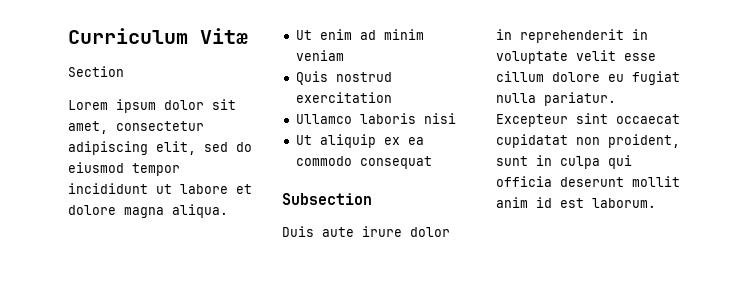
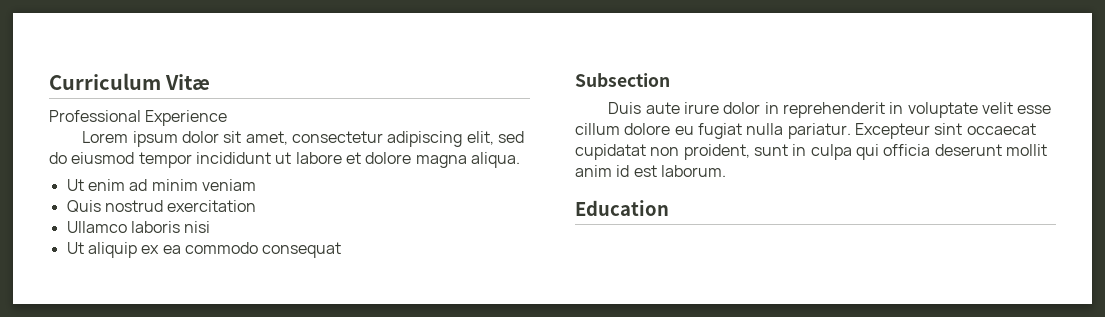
[68,66,124,77] Section -> [49,110,228,126] Professional Experience
(656, 203) none -> [575,200,669,216] // Education

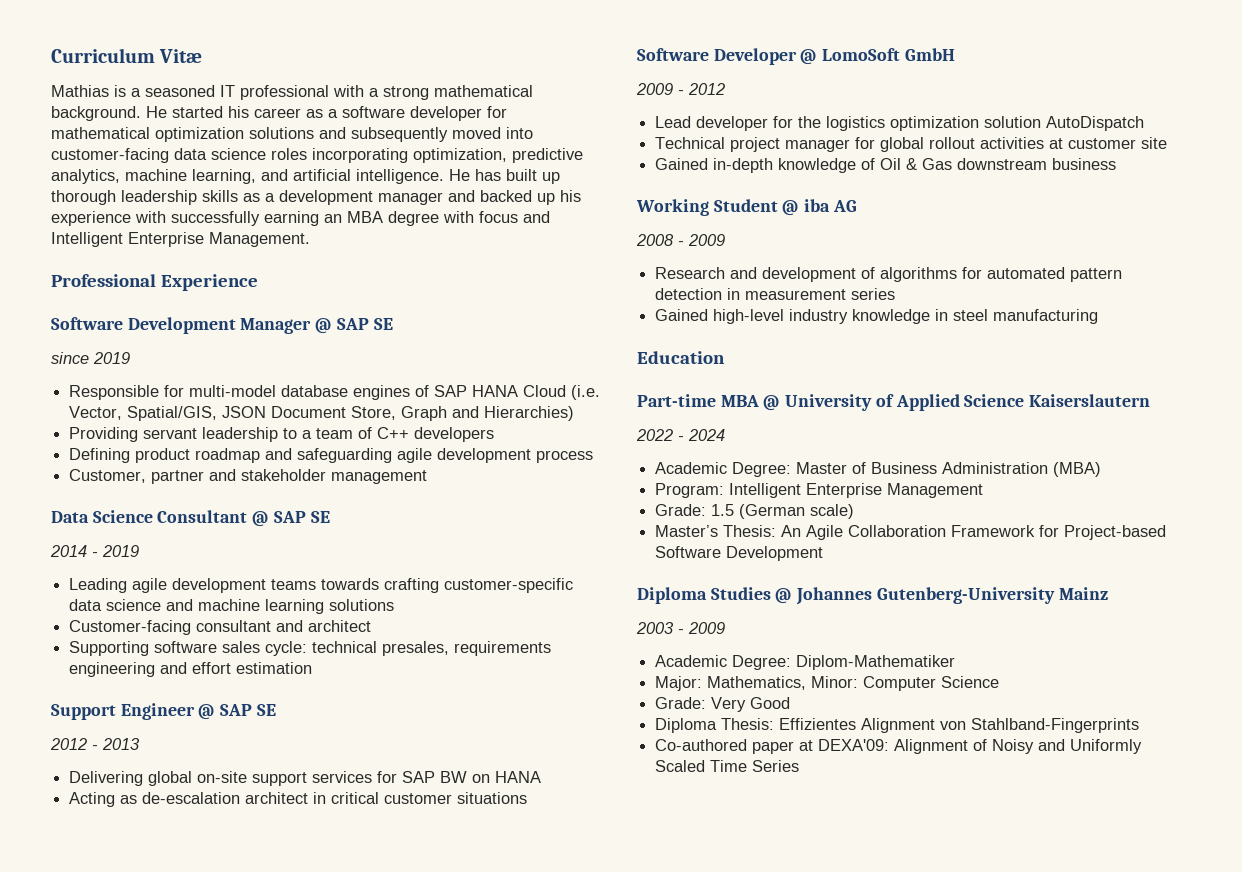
[49,110,228,126] [82,131,524,147] [49,152,520,168] [66,179,256,191] [66,200,257,213] [66,221,211,233] [66,242,342,258] [575,73,670,87] [608,102,1052,118] [575,123,1036,139] [575,144,1047,160] [575,165,726,177] [575,200,669,216] Professional Experience // Lorem ipsum dolor sit amet, consectetur adipiscing elit, sed do eiusmod tempor incididunt ut labore et dolore magna aliqua. // Ut enim ad minim veniam // Quis nostrud exercitation // Ullamco laboris nisi // Ut aliquip ex ea commodo consequat // Subsection // Duis aute irure dolor in reprehenderit in voluptate velit esse cillum dolore eu fugiat nulla pariatur. Excepteur sint occaecat cupidatat non proident, sunt in culpa qui officia deserunt mollit anim id est laborum. // Education -> [51,85,533,100] [51,106,507,121] [51,127,533,142] [51,148,583,163] [51,169,560,184] [51,190,581,205] [51,211,550,226] [51,232,310,247] [51,274,258,291] [51,317,393,334] [51,352,130,364] [69,385,601,400] [69,406,575,421] [69,427,495,442] [69,448,594,463] [69,469,428,484] [51,510,330,527] [50,545,139,557] [69,578,574,593] [69,599,395,614] [69,620,372,635] [69,641,552,656] [69,662,313,677] [51,703,276,720] [50,738,140,750] [69,771,542,786] [69,792,528,807] [637,48,955,65] [636,83,725,95] [655,116,1145,131] [655,137,1168,152] [655,158,1117,173] [636,199,857,216] [636,234,725,246] [655,267,1123,282] [655,288,896,300] [655,309,1099,324] [637,351,725,364] [637,394,1151,411] [636,429,725,441] [655,462,1102,477] [655,483,984,498] [655,504,855,519] [655,525,1167,540] [655,546,824,561] [637,587,1108,605] [636,622,725,634] [655,655,956,670] [655,676,1000,691] [655,697,791,712] [655,718,1140,733] [655,739,1143,754] [655,760,800,772] Mathias is a seasoned IT professional with a strong mathematical background. He started his career as a software developer for mathematical optimization solutions and subsequently moved into customer-facing data science roles incorporating optimization, predictive analytics, machine learning, and artificial intelligence. He has built up thorough leadership skills as a development manager and backed up his experience with successfully earning an MBA degree with focus and Intelligent Enterprise Management. // Professional Experience // Software Development Manager @ SAP SE // since 2019 // Responsible for multi-model database engines of SAP HANA Cloud (i.e. Vector, Spatial/GIS, JSON Document Store, Graph and Hierarchies) // Providing servant leadership to a team of C++ developers // Defining product roadmap and safeguarding agile development process // Customer, partner and stakeholder management // Data Science Consultant @ SAP SE // 2014 - 2019 // Leading agile development teams towards crafting customer-specific data science and machine learning solutions // Customer-facing consultant and architect // Supporting software sales cycle: technical presales, requirements engineering and effort estimation // Support Engineer @ SAP SE // 2012 - 2013 // Delivering global on-site support services for SAP BW on HANA // Acting as de-escalation architect in critical customer situations // Software Developer @ LomoSoft GmbH // 2009 - 2012 // Lead developer for the logistics optimization solution AutoDispatch // Technical project manager for global rollout activities at customer site // Gained in-depth knowledge of Oil & Gas downstream business // Working Student @ iba AG // 2008 - 2009 // Research and development of algorithms for automated pattern detection in measurement series // Gained high-level industry knowledge in steel manufacturing // Education // Part-time MBA @ University of Applied Science Kaiserslautern // 2022 - 2024 // Academic Degree: Master of Business Administration (MBA) // Program: Intelligent Enterprise Management // Grade: 1.5 (German scale) // Master’s Thesis: An Agile Collaboration Framework for Project-based Software Development // Diploma Studies @ Johannes Gutenberg-University Mainz // 2003 - 2009 // Academic Degree: Diplom-Mathematiker // Major: Mathematics, Minor: Computer Science // Grade: Very Good // Diploma Thesis: Effizientes Alignment von Stahlband-Fingerprints // Co-authored paper at DEXA'09: Alignment of Noisy and Uniformly Scaled Time Series

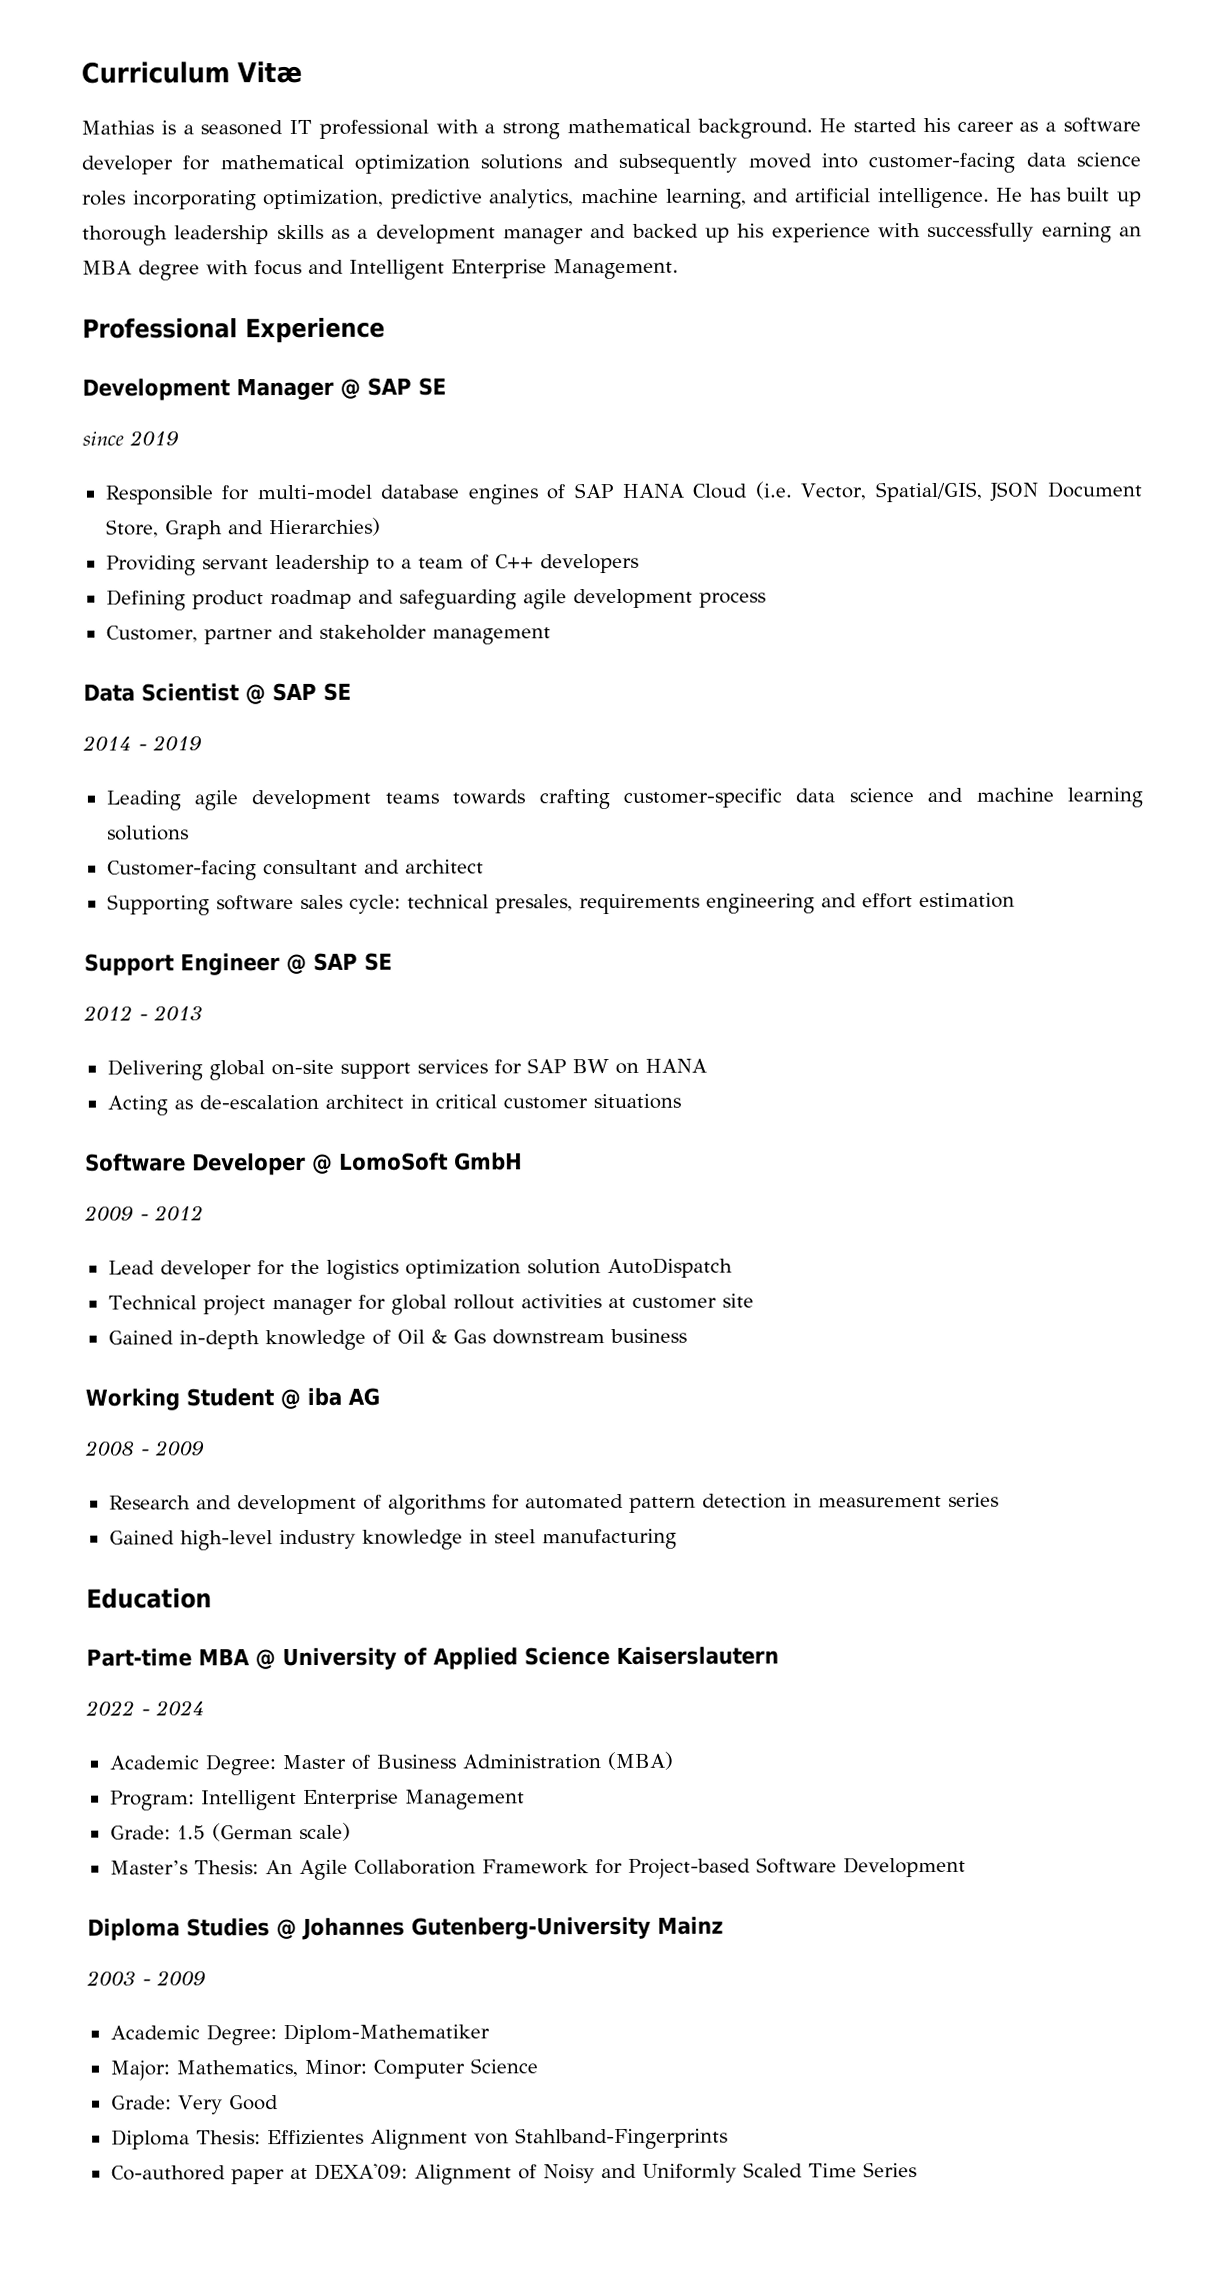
[51,317,123,330] Software -> (385, 330) none
[92,510,248,523] Science Consultant -> [141,683,240,702] Scientist

